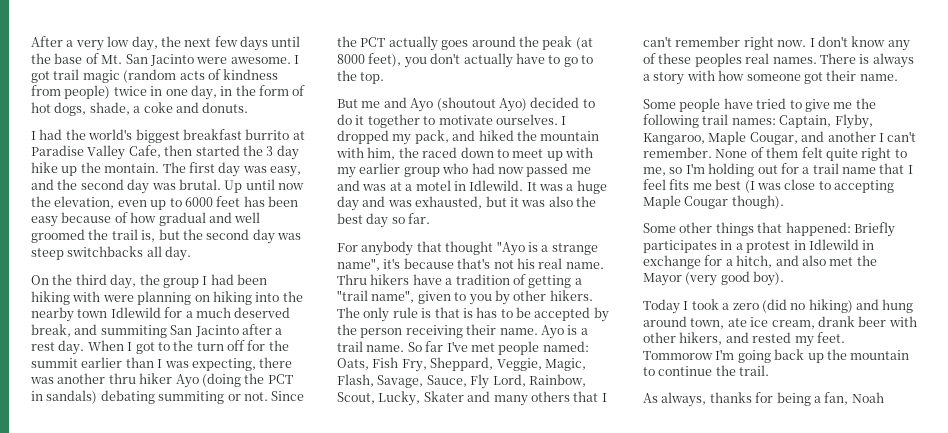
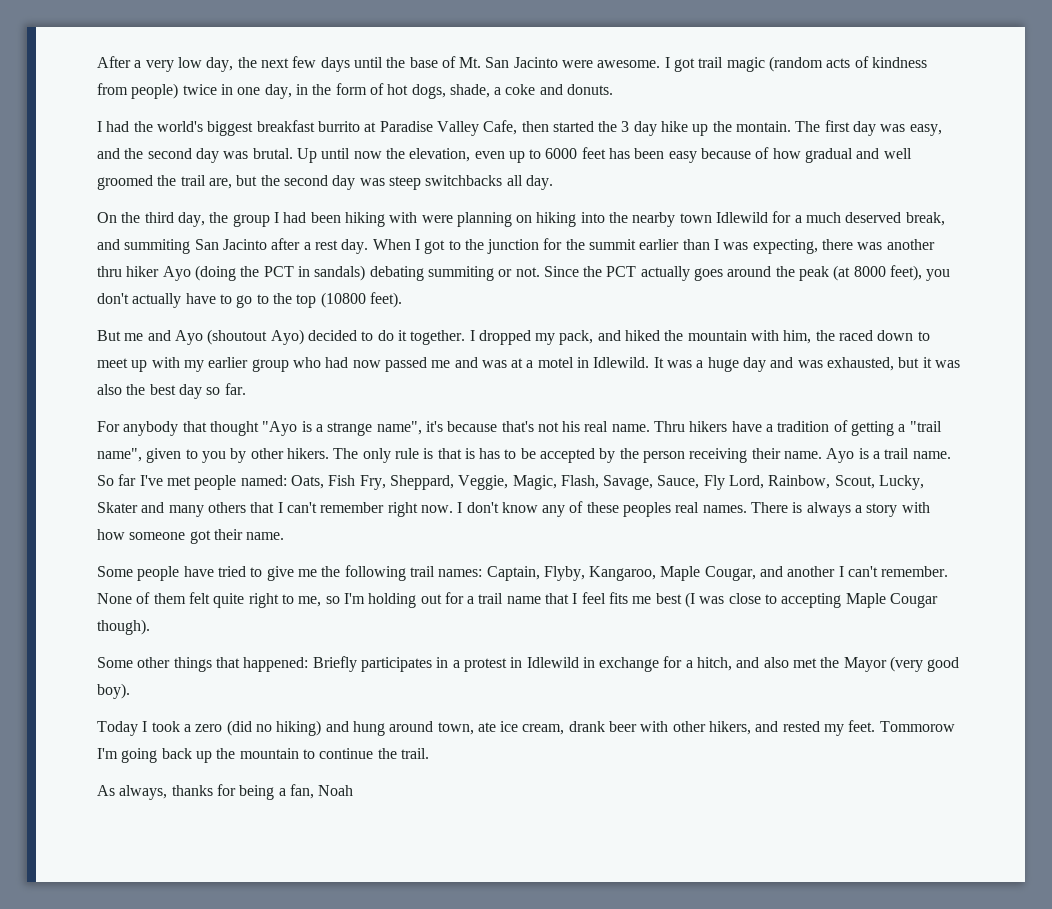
[141,230,156,242] is, -> [208,178,232,189] are,
[196,340,245,351] turn off -> [487,239,540,254] junction
[360,72,385,84] top. -> [296,292,402,308] top (10800 feet).
[367,114,558,128] together to motivate ourselves. -> [410,330,466,345] together.

